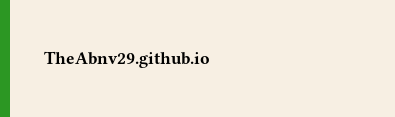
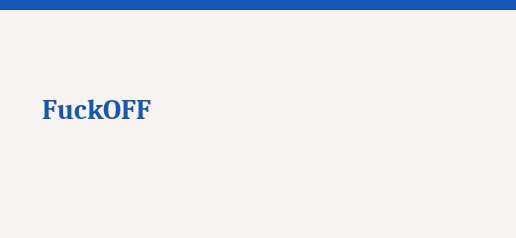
[44,51,210,68] TheAbnv29.github.io -> [42,99,151,119] FuckOFF

